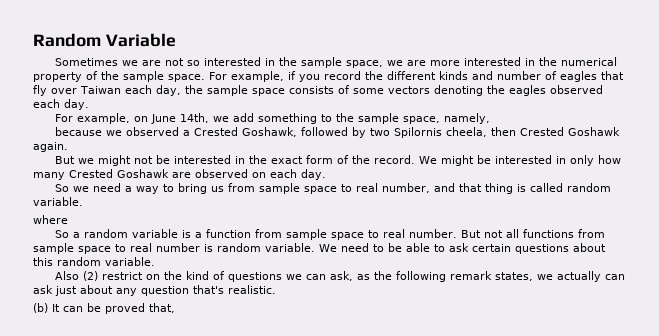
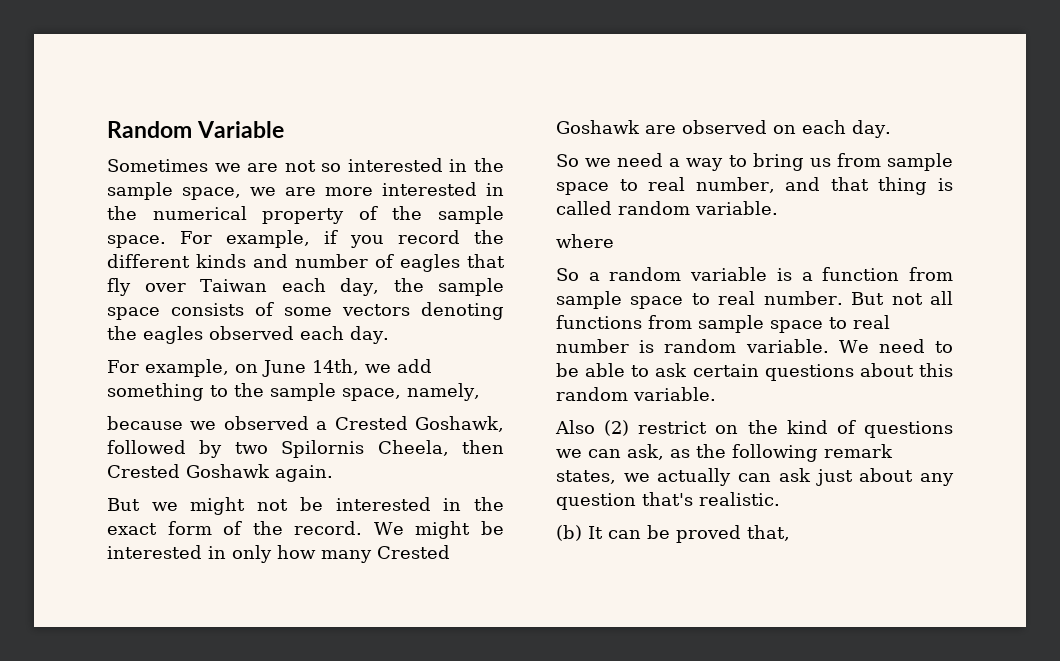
[445,127,487,137] cheela, -> [377,440,449,456] Cheela,

